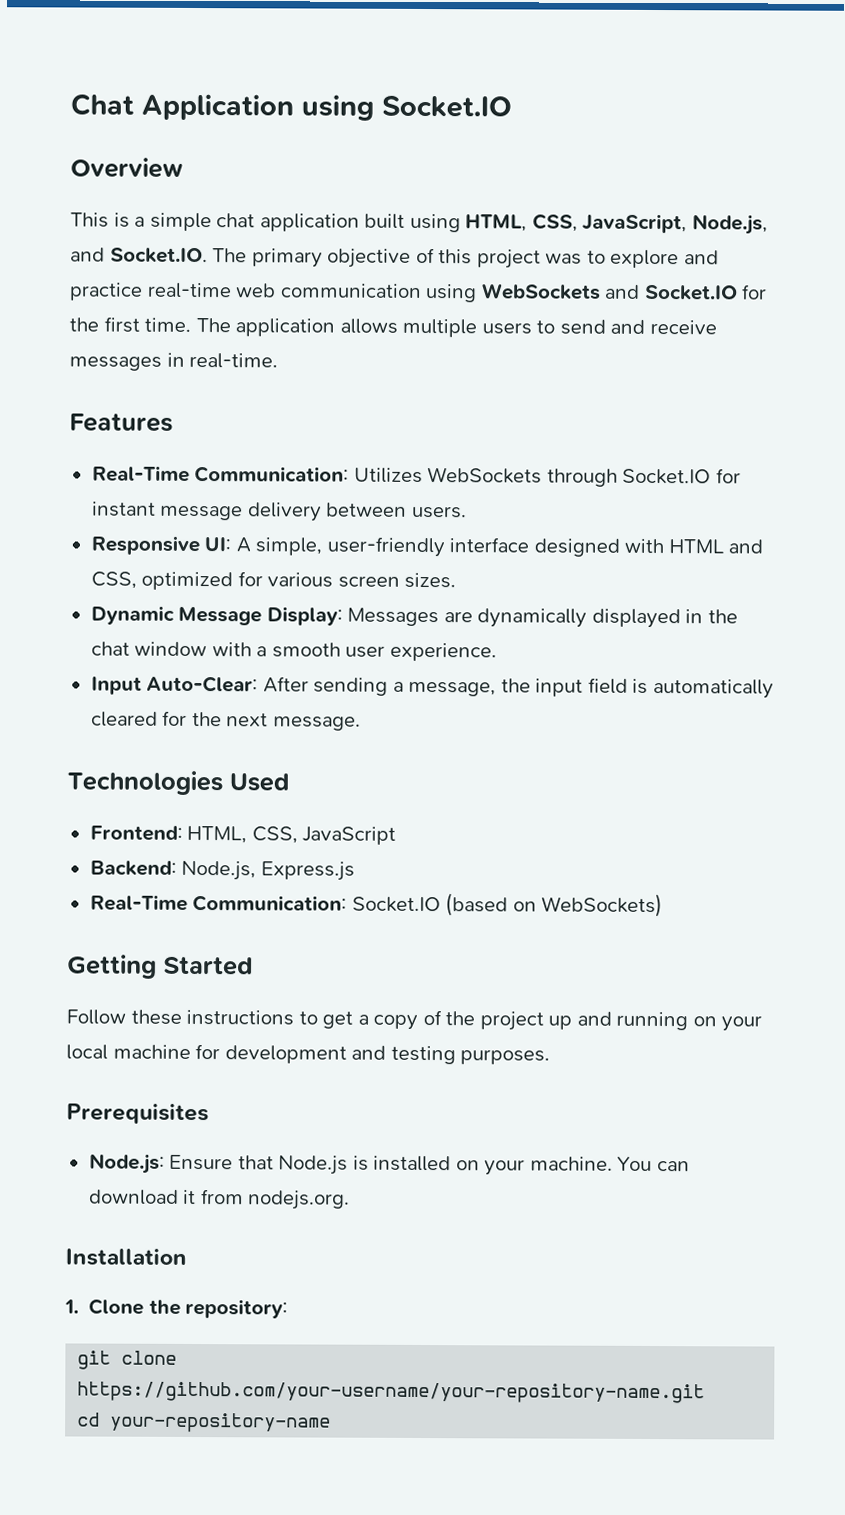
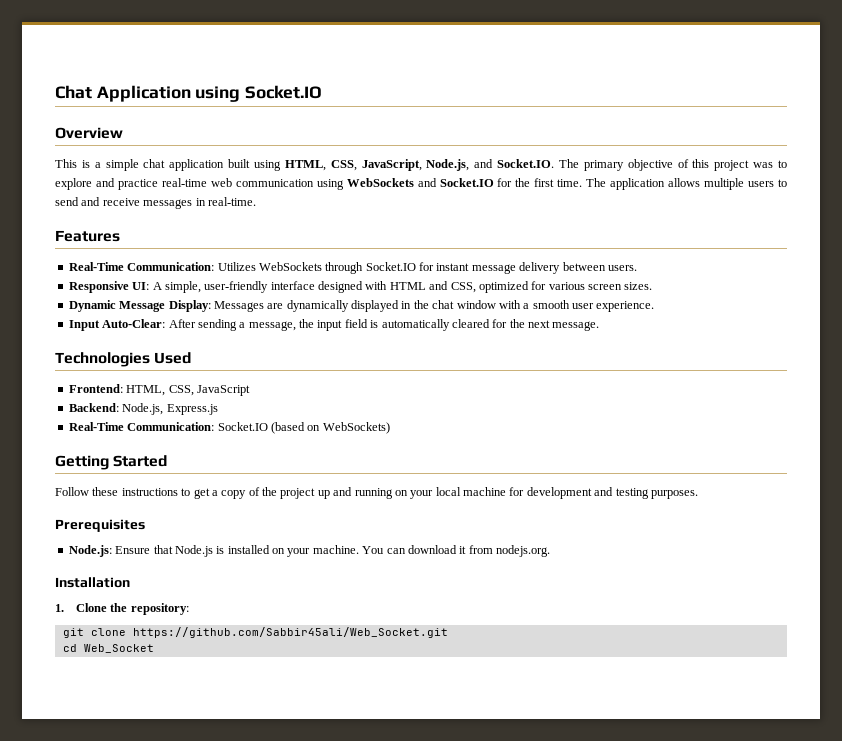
[77,1381,706,1404] https://github.com/your-username/your-repository-name.git -> [132,627,448,638] https://github.com/Sabbir45ali/Web_Socket.git
[110,1412,332,1433] your-repository-name -> [83,644,154,653] Web_Socket

